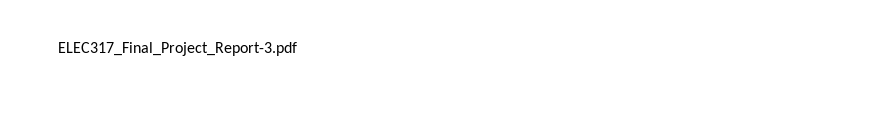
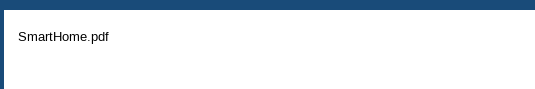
[58,42,297,56] ELEC317_Final_Project_Report-3.pdf -> [18,32,109,44] SmartHome.pdf

